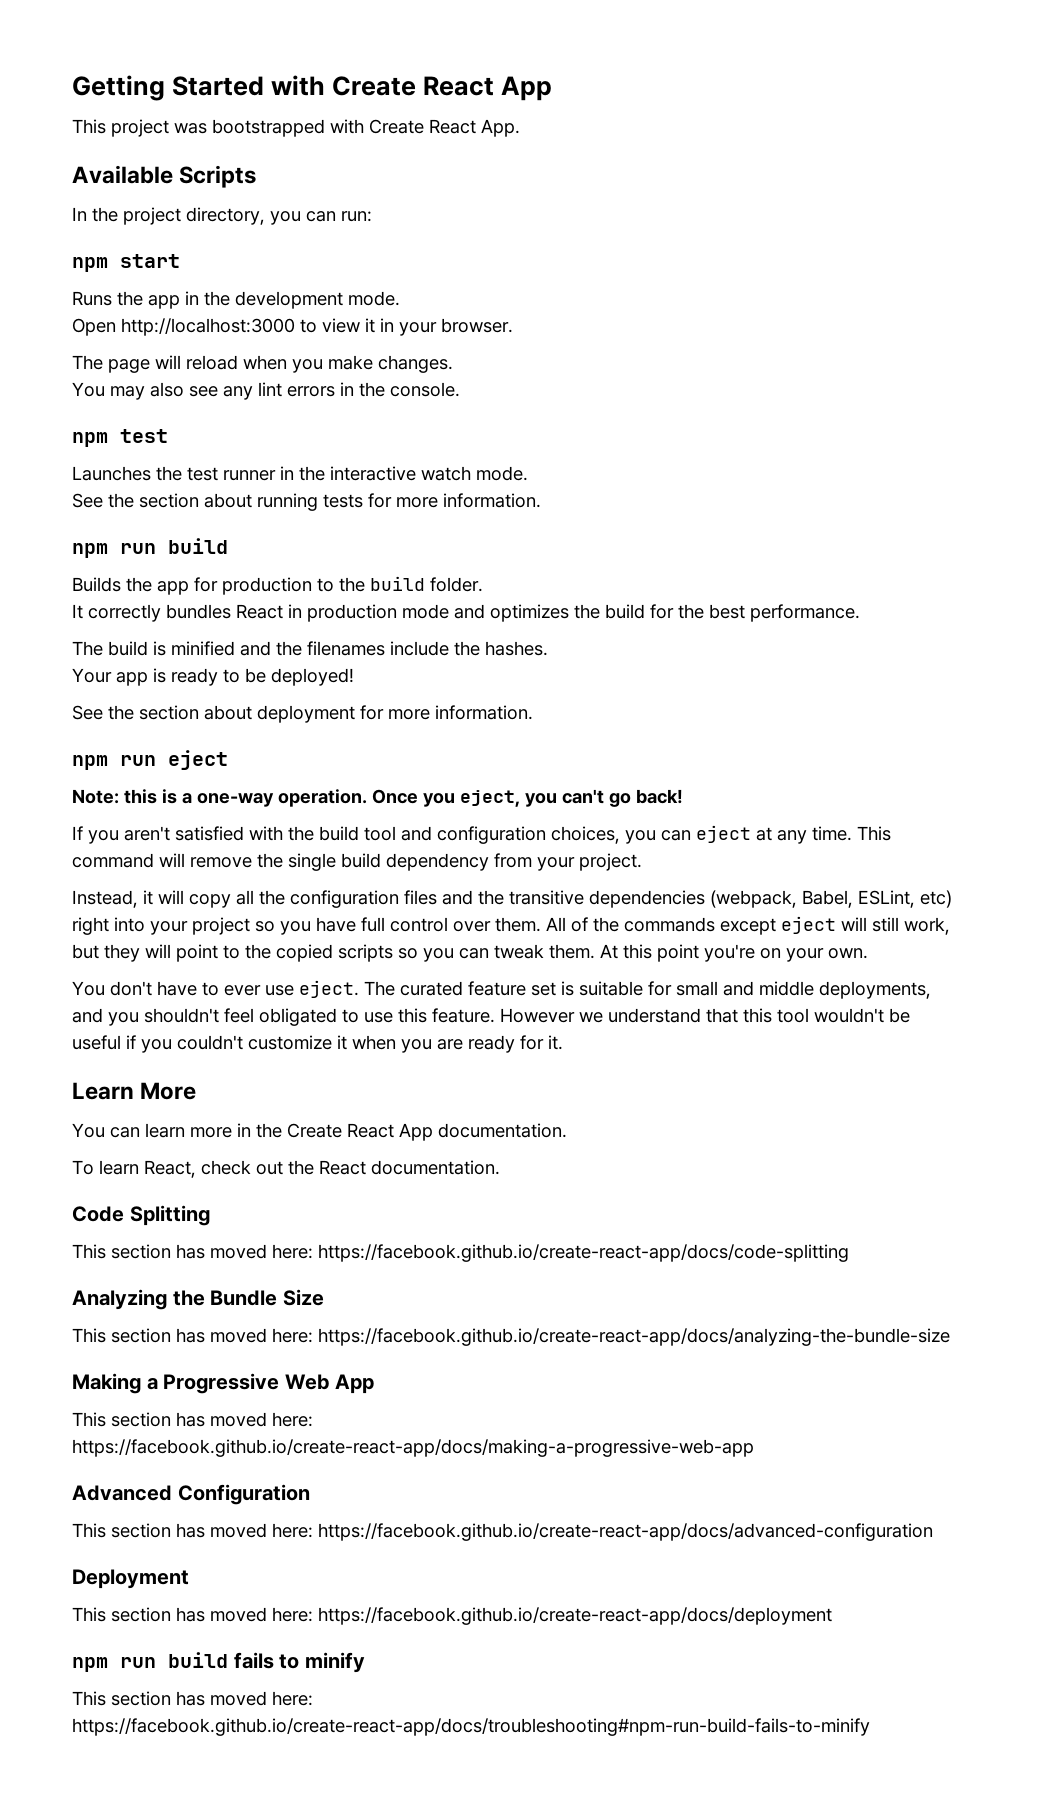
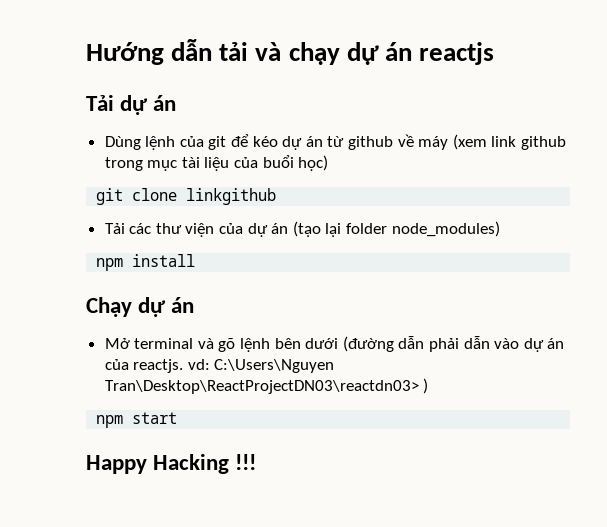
[72,75,553,101] [72,119,520,137] [72,165,257,188] [72,207,372,225] [72,254,180,272] [72,291,400,309] [72,318,513,336] [72,355,453,373] [72,382,460,400] [72,429,168,447] [72,466,528,481] [72,493,541,511] [72,538,228,558] [72,576,483,595] [72,604,860,622] [72,641,548,656] [72,668,354,686] [72,705,533,723] [72,750,228,770] [72,789,683,807] [72,825,891,844] [72,853,642,871] [72,890,952,908] [72,916,950,935] [72,944,868,962] [72,980,931,999] [72,1008,910,1026] [72,1035,563,1053] [72,1082,197,1100] [72,1123,567,1141] [72,1160,500,1178] [72,1205,210,1226] [72,1244,849,1262] [72,1289,324,1310] [72,1328,950,1346] [72,1373,375,1394] [72,1412,313,1427] [72,1439,754,1457] [72,1484,310,1505] [72,1523,933,1541] [72,1569,189,1589] [72,1607,832,1625] [72,1652,365,1673] [72,1691,313,1706] [72,1718,870,1736] Getting Started with Create React App // This project was bootstrapped with Create React App. // Available Scripts // In the project directory, you can run: // npm start // Runs the app in the development mode. // Open http://localhost:3000 to view it in your browser. // The page will reload when you make changes. // You may also see any lint errors in the console. // npm test // Launches the test runner in the interactive watch mode. // See the section about running tests for more information. // npm run build // Builds the app for production to the build folder. // It correctly bundles React in production mode and optimizes the build for the best performance. // The build is minified and the filenames include the hashes. // Your app is ready to be deployed! // See the section about deployment for more information. // npm run eject // Note: this is a one-way operation. Once you eject, you can't go back! // If you aren't satisfied with the build tool and configuration choices, you can eject at any time. This command will remove the single build dependency from your project. // Instead, it will copy all the configuration files and the transitive dependencies (webpack, Babel, ESLint, etc) right into your project so you have full control over them. All of the commands except eject will still work, but they will point to the copied scripts so you can tweak them. At this point you're on your own. // You don't have to ever use eject. The curated feature set is suitable for small and middle deployments, and you shouldn't feel obligated to use this feature. However we understand that this tool wouldn't be useful if you couldn't customize it when you are ready for it. // Learn More // You can learn more in the Create React App documentation. // To learn React, check out the React documentation. // Code Splitting // This section has moved here: https://facebook.github.io/create-react-app/docs/code-splitting // Analyzing the Bundle Size // This section has moved here: https://facebook.github.io/create-react-app/docs/analyzing-the-bundle-size // Making a Progressive Web App // This section has moved here: https://facebook.github.io/create-react-app/docs/making-a-progressive-web-app // Advanced Configuration // This section has moved here: https://facebook.github.io/create-react-app/docs/advanced-configuration // Deployment // This section has moved here: https://facebook.github.io/create-react-app/docs/deployment // npm run build fails to minify // This section has moved here: https://facebook.github.io/create-react-app/docs/troubleshooting#npm-run-build-fails-to-minify -> [86,39,495,65] [86,95,177,115] [104,134,566,150] [104,155,329,171] [96,188,277,205] [104,221,500,237] [96,254,196,271] [86,297,195,317] [104,336,565,352] [104,359,335,373] [104,378,429,394] [96,412,178,428] [86,454,257,474] Hướng dẫn tải và chạy dự án reactjs // Tải dự án // Dùng lệnh của git để kéo dự án từ github về máy (xem link github trong mục tài liệu của buổi học) // git clone linkgithub // Tải các thư viện của dự án (tạo lại folder node_modules) // npm install // Chạy dự án // Mở terminal và gõ lệnh bên dưới (đường dẫn phải dẫn vào dự án của reactjs. vd: C:\Users\Nguyen Tran\Desktop\ReactProjectDN03\reactdn03> ) // npm start // Happy Hacking !!!

